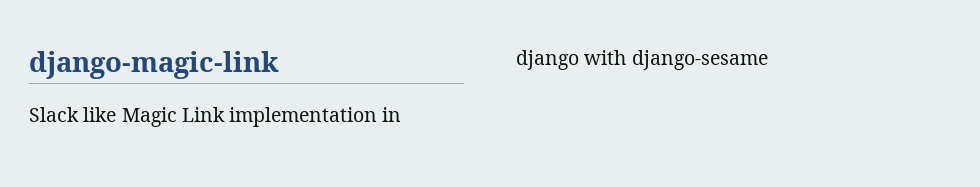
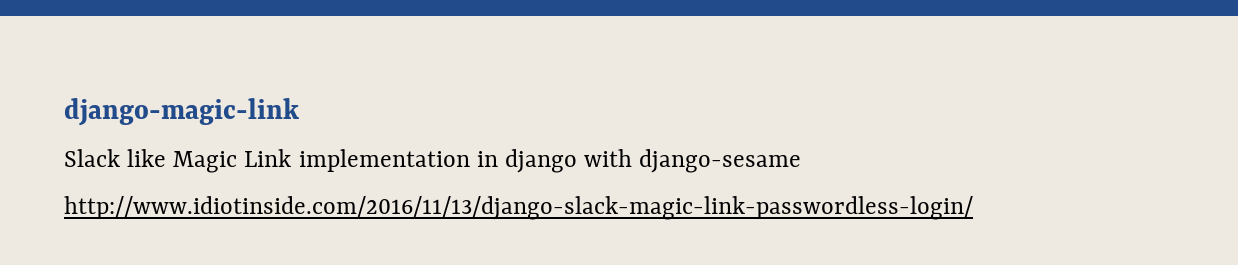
(768, 60) none -> [64,196,973,220] // http://www.idiotinside.com/2016/11/13/django-slack-magic-link-passwordless-login/

